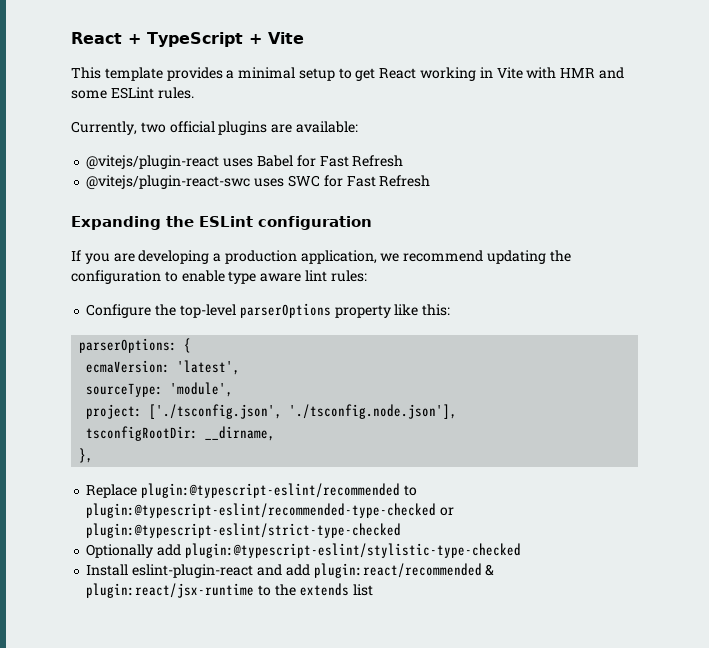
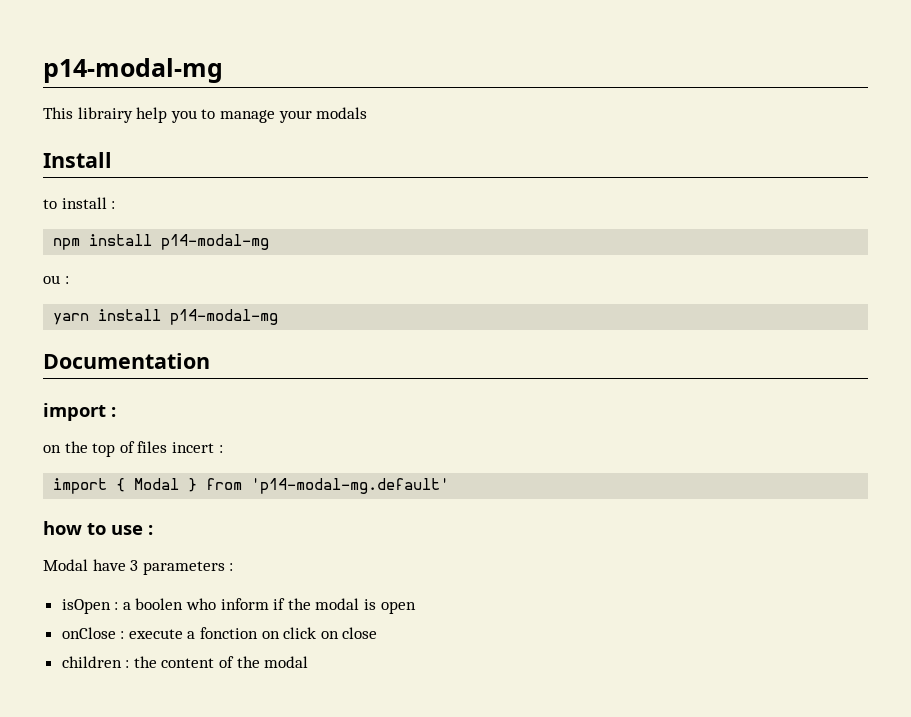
[71,32,304,47] [71,67,624,81] [71,87,194,99] [71,121,358,135] [86,155,404,170] [86,175,431,190] [71,216,372,230] [71,250,571,264] [71,270,367,284] [86,303,451,318] [79,338,192,353] [86,360,241,375] [86,382,234,397] [86,404,458,419] [86,426,276,441] [79,448,94,463] [86,483,417,498] [86,503,455,518] [86,523,402,538] [86,543,521,558] [86,563,495,578] [86,583,373,598] React + TypeScript + Vite // This template provides a minimal setup to get React working in Vite with HMR and some ESLint rules. // Currently, two official plugins are available: // @vitejs/plugin-react uses Babel for Fast Refresh // @vitejs/plugin-react-swc uses SWC for Fast Refresh // Expanding the ESLint configuration // If you are developing a production application, we recommend updating the configuration to enable type aware lint rules: // Configure the top-level parserOptions property like this: // parserOptions: { // ecmaVersion: 'latest', // sourceType: 'module', // project: ['./tsconfig.json', './tsconfig.node.json'], // tsconfigRootDir: __dirname, // }, // Replace plugin:@typescript-eslint/recommended to plugin:@typescript-eslint/recommended-type-checked or plugin:@typescript-eslint/strict-type-checked // Optionally add plugin:@typescript-eslint/stylistic-type-checked // Install eslint-plugin-react and add plugin:react/recommended & plugin:react/jsx-runtime to the extends list -> [43,58,223,83] [43,107,368,123] [43,152,112,168] [43,197,116,209] [53,234,270,250] [43,275,69,284] [53,309,279,325] [43,353,210,369] [43,403,116,421] [43,441,223,457] [53,478,450,494] [43,521,153,535] [43,559,234,575] [61,598,416,614] [61,627,378,639] [61,656,309,668] p14-modal-mg // This librairy help you to manage your modals // Install // to install : // npm install p14-modal-mg // ou : // yarn install p14-modal-mg // Documentation // import : // on the top of files incert : // import { Modal } from 'p14-modal-mg.default' // how to use : // Modal have 3 parameters : // isOpen : a boolen who inform if the modal is open // onClose : execute a fonction on click on close // children : the content of the modal

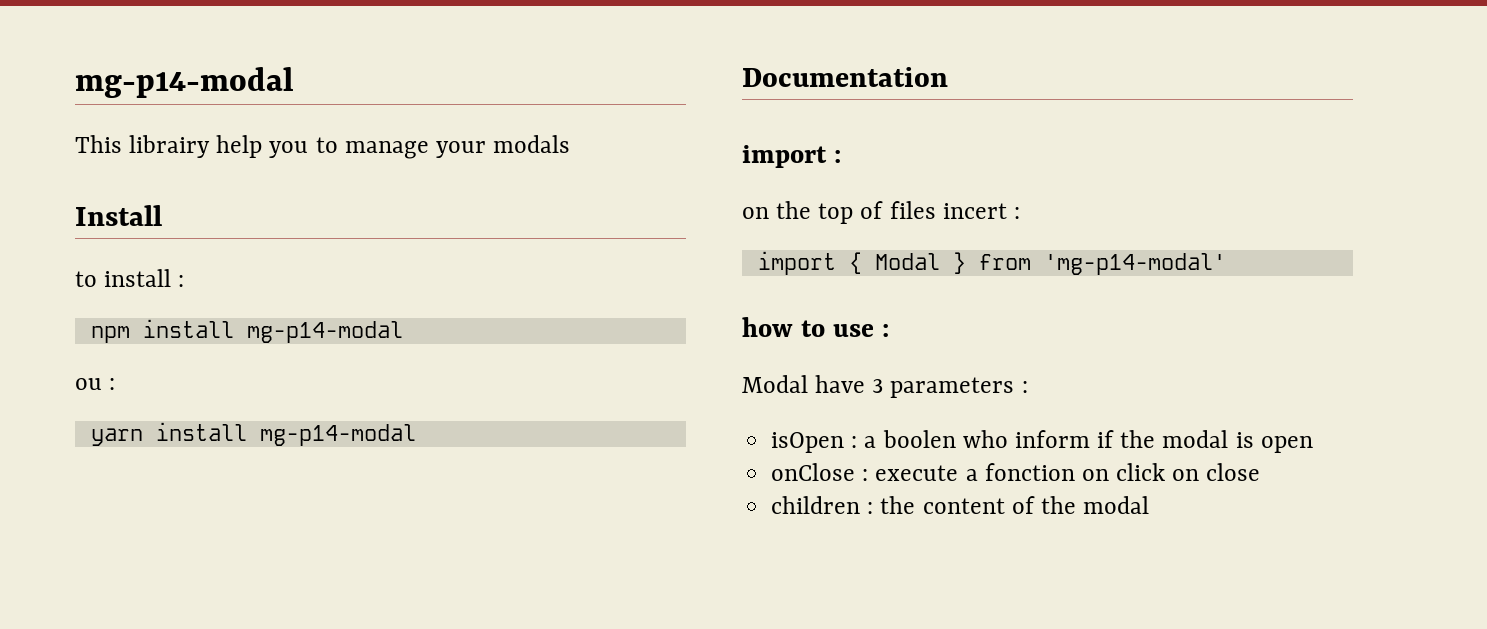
[43,58,223,83] p14-modal-mg -> [75,67,294,98] mg-p14-modal
[161,234,270,250] p14-modal-mg -> [246,321,403,343] mg-p14-modal
[170,309,279,325] p14-modal-mg -> [259,424,416,446] mg-p14-modal
[251,478,450,494] 'p14-modal-mg.default' -> [1043,253,1226,275] 'mg-p14-modal'

